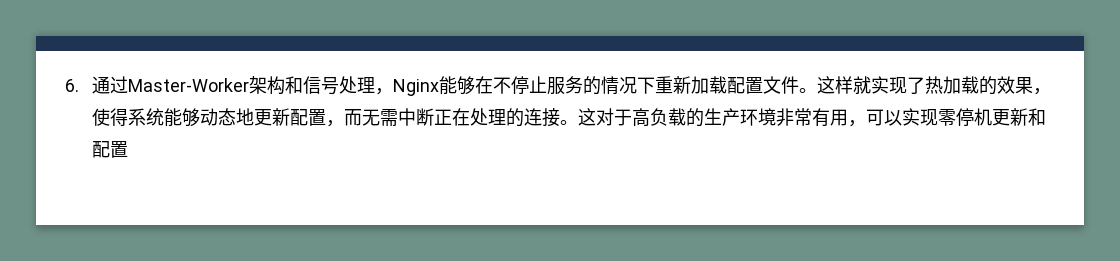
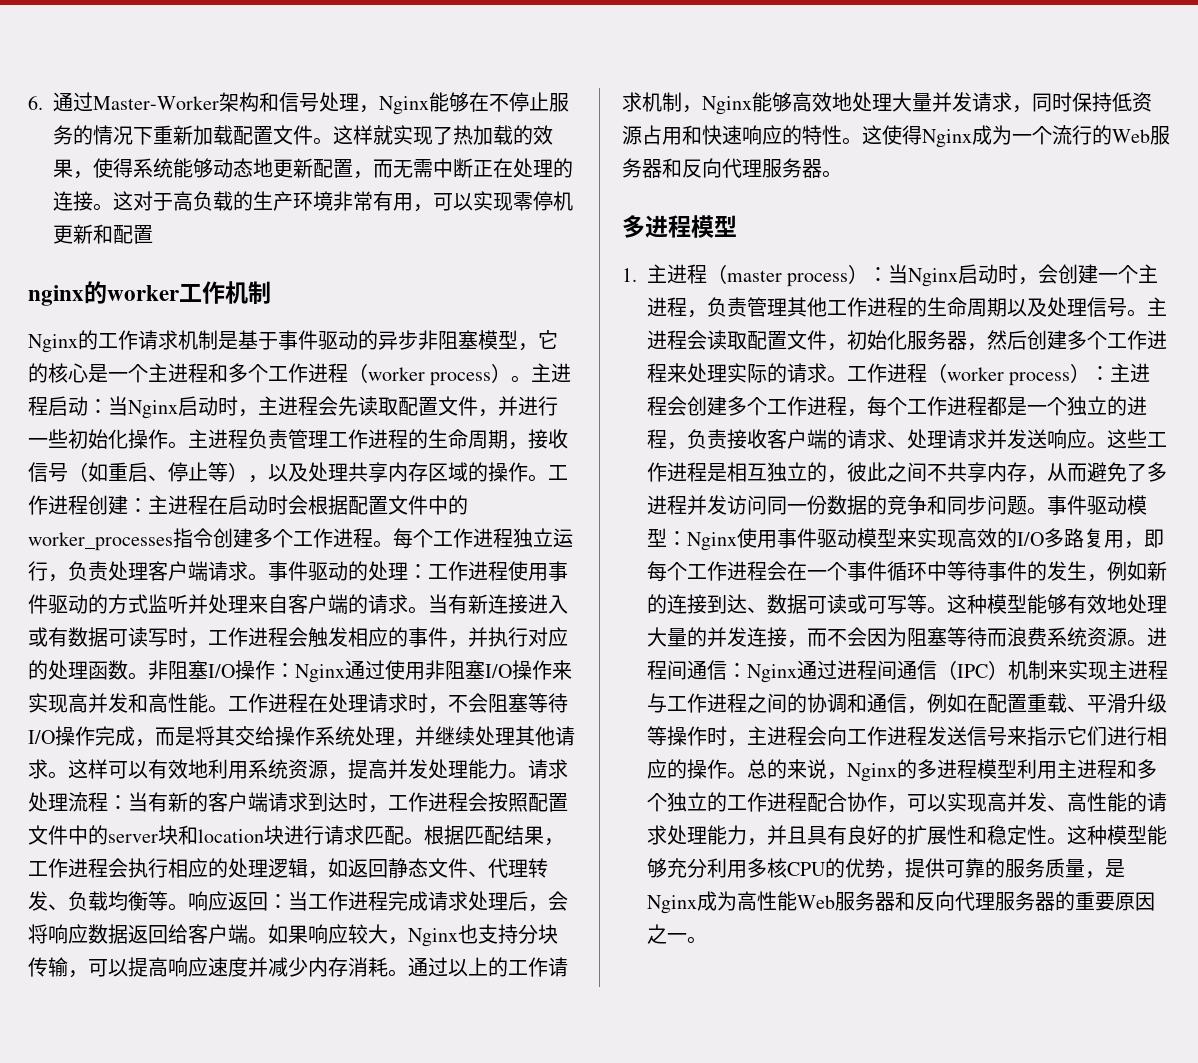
(129, 149) none -> [28,281,271,306] [28,330,558,353] [28,363,572,386] [28,396,558,419] [28,429,568,450] [28,462,568,483] [28,495,468,515] [28,528,573,551] [28,561,568,582] [28,594,568,614] [28,627,568,648] [28,660,572,683] [28,693,568,714] [28,726,575,747] [28,759,568,780] [28,792,568,813] [28,825,564,846] [28,858,548,879] [28,891,568,912] [28,924,558,947] [28,957,568,978] [622,92,1152,115] [622,125,1170,148] [622,158,842,178] [622,215,737,238] [622,264,1159,287] [647,297,1167,318] [647,330,1167,351] [647,363,1151,386] [647,396,1147,417] [647,429,1167,450] [647,462,1167,483] [647,495,1147,515] [647,528,1164,551] [647,561,1167,582] [647,594,1167,614] [647,627,1167,648] [647,660,1168,683] [647,693,1167,714] [647,726,1167,747] [647,759,1157,782] [647,792,1167,813] [647,825,1167,846] [647,858,1125,879] [647,891,1155,914] [647,924,707,944] // nginx的worker工作机制 // Nginx的工作请求机制是基于事件驱动的异步非阻塞模型，它的核心是一个主进程和多个工作进程（worker process）。主进程启动：当Nginx启动时，主进程会先读取配置文件，并进行一些初始化操作。主进程负责管理工作进程的生命周期，接收信号（如重启、停止等），以及处理共享内存区域的操作。工作进程创建：主进程在启动时会根据配置文件中的worker_processes指令创建多个工作进程。每个工作进程独立运行，负责处理客户端请求。事件驱动的处理：工作进程使用事件驱动的方式监听并处理来自客户端的请求。当有新连接进入或有数据可读写时，工作进程会触发相应的事件，并执行对应的处理函数。非阻塞I/O操作：Nginx通过使用非阻塞I/O操作来实现高并发和高性能。工作进程在处理请求时，不会阻塞等待I/O操作完成，而是将其交给操作系统处理，并继续处理其他请求。这样可以有效地利用系统资源，提高并发处理能力。请求处理流程：当有新的客户端请求到达时，工作进程会按照配置文件中的server块和location块进行请求匹配。根据匹配结果，工作进程会执行相应的处理逻辑，如返回静态文件、代理转发、负载均衡等。响应返回：当工作进程完成请求处理后，会将响应数据返回给客户端。如果响应较大，Nginx也支持分块传输，可以提高响应速度并减少内存消耗。通过以上的工作请求机制，Nginx能够高效地处理大量并发请求，同时保持低资源占用和快速响应的特性。这使得Nginx成为一个流行的Web服务器和反向代理服务器。 // 多进程模型 // 1.主进程（master process）：当Nginx启动时，会创建一个主进程，负责管理其他工作进程的生命周期以及处理信号。主进程会读取配置文件，初始化服务器，然后创建多个工作进程来处理实际的请求。工作进程（worker process）：主进程会创建多个工作进程，每个工作进程都是一个独立的进程，负责接收客户端的请求、处理请求并发送响应。这些工作进程是相互独立的，彼此之间不共享内存，从而避免了多进程并发访问同一份数据的竞争和同步问题。事件驱动模型：Nginx使用事件驱动模型来实现高效的I/O多路复用，即每个工作进程会在一个事件循环中等待事件的发生，例如新的连接到达、数据可读或可写等。这种模型能够有效地处理大量的并发连接，而不会因为阻塞等待而浪费系统资源。进程间通信：Nginx通过进程间通信（IPC）机制来实现主进程与工作进程之间的协调和通信，例如在配置重载、平滑升级等操作时，主进程会向工作进程发送信号来指示它们进行相应的操作。总的来说，Nginx的多进程模型利用主进程和多个独立的工作进程配合协作，可以实现高并发、高性能的请求处理能力，并且具有良好的扩展性和稳定性。这种模型能够充分利用多核CPU的优势，提供可靠的服务质量，是Nginx成为高性能Web服务器和反向代理服务器的重要原因之一。

